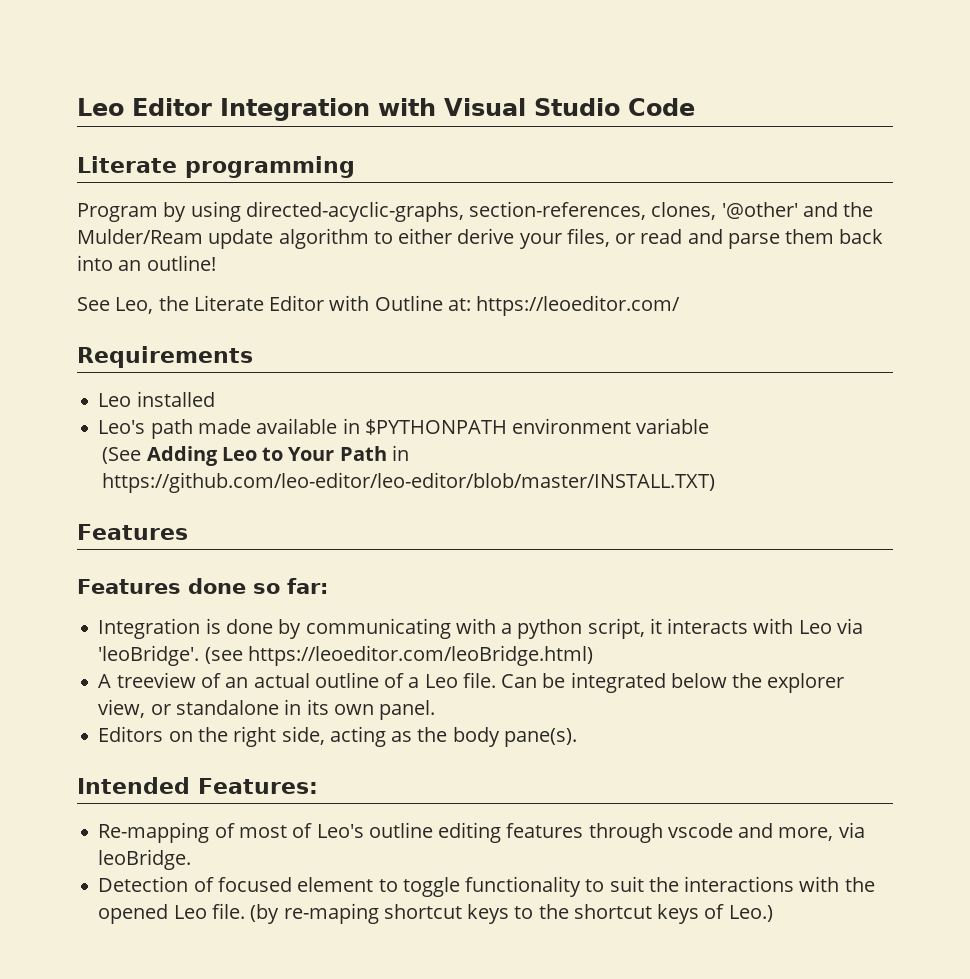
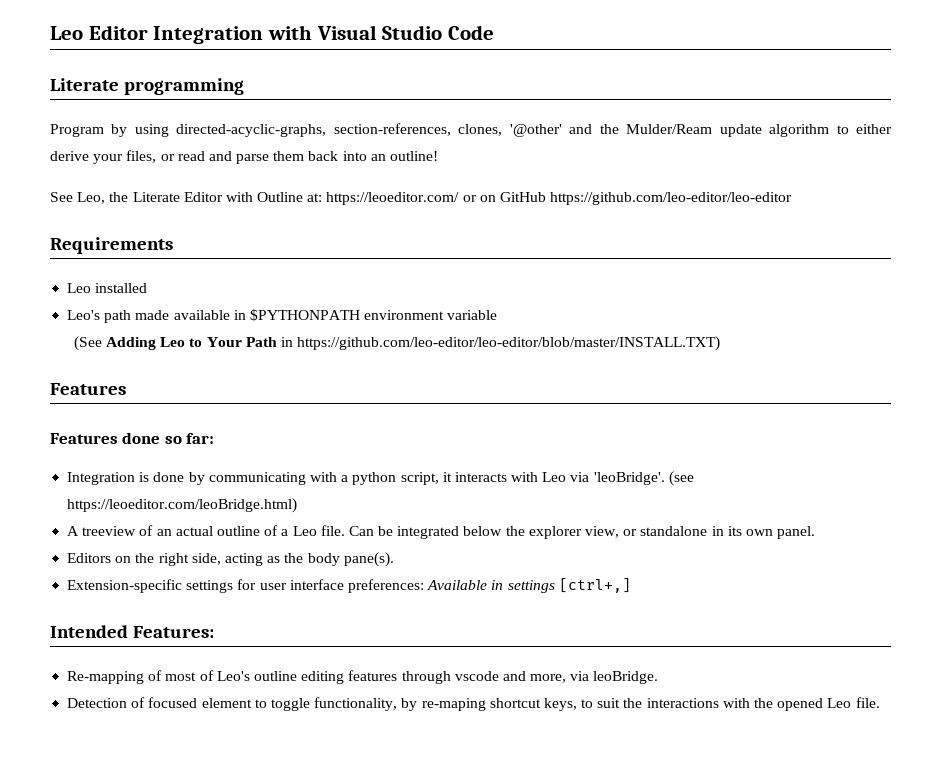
(681, 305) none -> [462,192,793,205] or on GitHub https://github.com/leo-editor/leo-editor
(577, 737) none -> [67,578,631,593] // Extension-specific settings for user interface preferences: Available in settings [ctrl+,]
[465,876,582,897] functionality -> [314,697,577,711] functionality, by re-maping shortcut keys,
[250,903,773,924] (by re-maping shortcut keys to the shortcut keys of Leo.) -> (880, 702) none

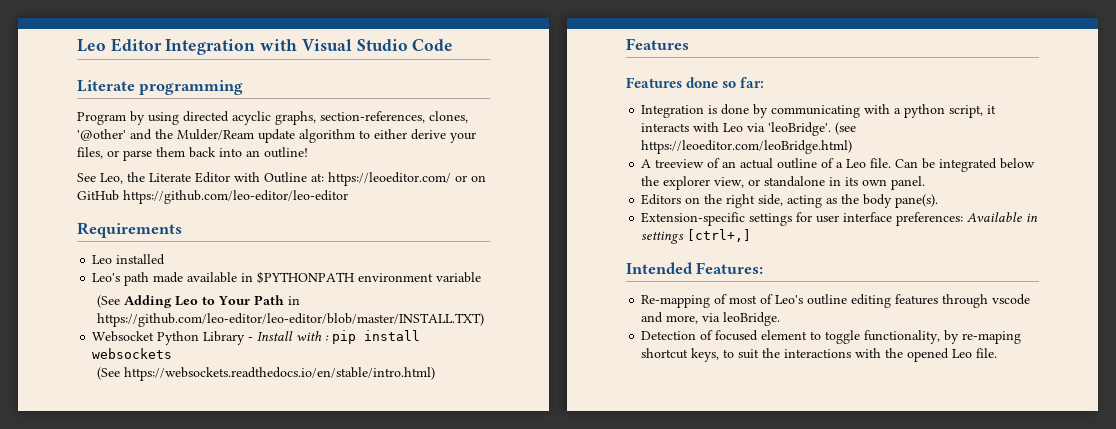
[176,124,327,137] directed-acyclic-graphs, -> [183,111,316,125] directed acyclic graphs,
[177,151,232,161] read and -> (119, 153) none
(721, 343) none -> [92,330,421,345] [92,348,173,359] [97,367,436,381] // Websocket Python Library - Install with : pip install websockets // (See https://websockets.readthedocs.io/en/stable/intro.html)

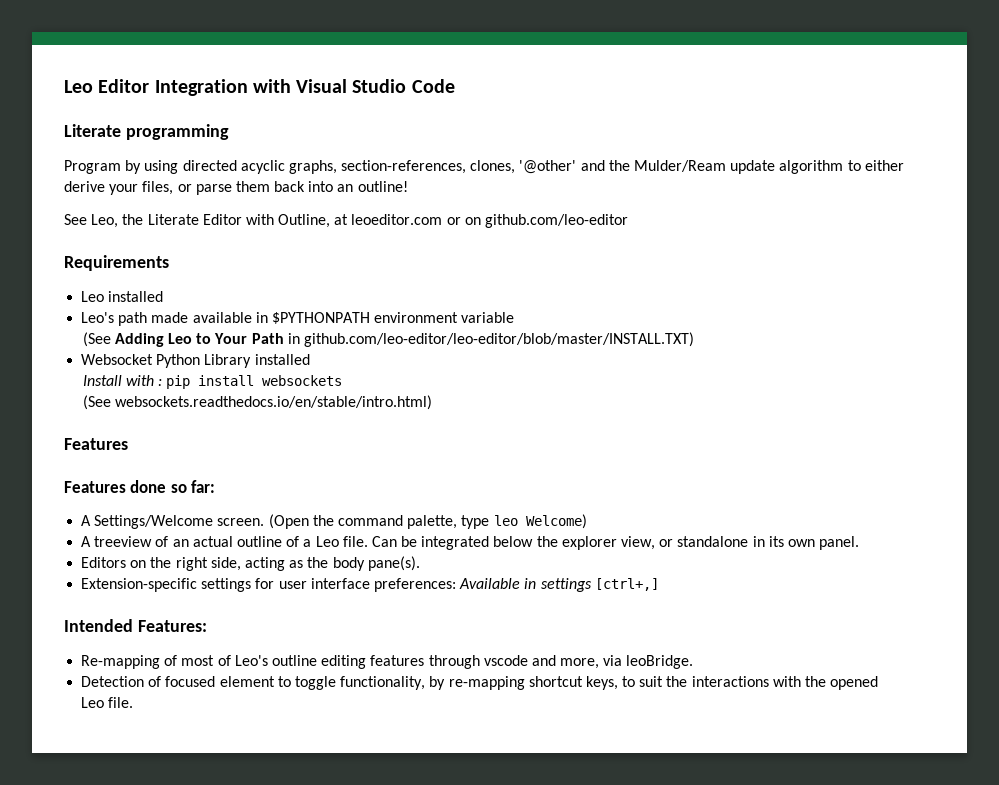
[264,172,486,186] [77,190,348,204] Outline at: https://leoeditor.com/ or on GitHub https://github.com/leo-editor/leo-editor -> [278,214,629,228] Outline, at leoeditor.com or on github.com/leo-editor
[97,313,485,327] https://github.com/leo-editor/leo-editor/blob/master/INSTALL.TXT) -> [303,332,694,347] github.com/leo-editor/leo-editor/blob/master/INSTALL.TXT)
[248,337,254,341] - -> [254,354,310,365] installed //
[124,367,436,381] https://websockets.readthedocs.io/en/stable/intro.html) -> [114,395,432,410] websockets.readthedocs.io/en/stable/intro.html)
[641,104,997,118] [641,122,857,136] [641,140,853,154] Integration is done by communicating with a python script, it interacts with Leo via 'leoBridge'. (see https://leoeditor.com/leoBridge.html) -> [81,514,587,529] A Settings/Welcome screen. (Open the command palette, type leo Welcome)
[962,331,1022,344] re-maping -> [448,676,525,690] re-mapping

